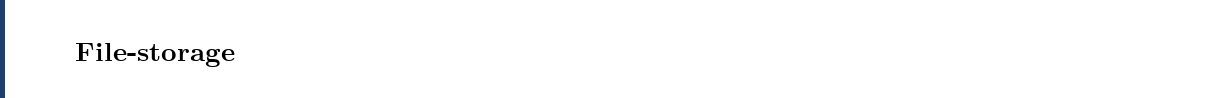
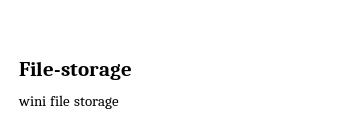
(235, 55) none -> [18,95,119,109] // wini file storage

